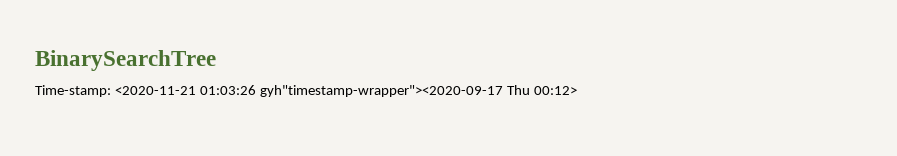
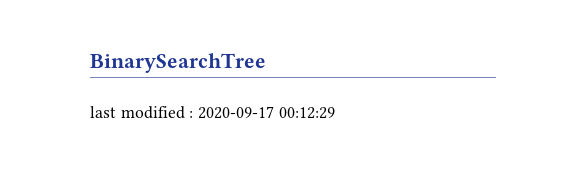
[35,85,577,97] Time-stamp: <2020-11-21 01:03:26 gyh"timestamp-wrapper"><2020-09-17 Thu 00:12> -> [90,106,335,119] last modified : 2020-09-17 00:12:29

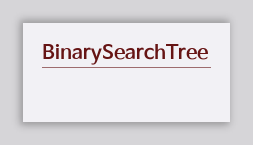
[90,106,335,119] // last modified : 2020-09-17 00:12:29 -> (208, 54) none

